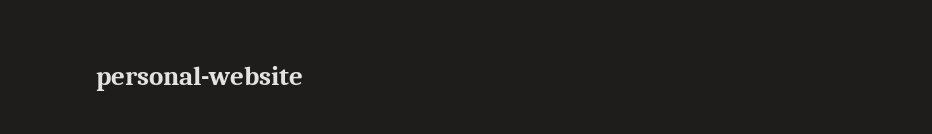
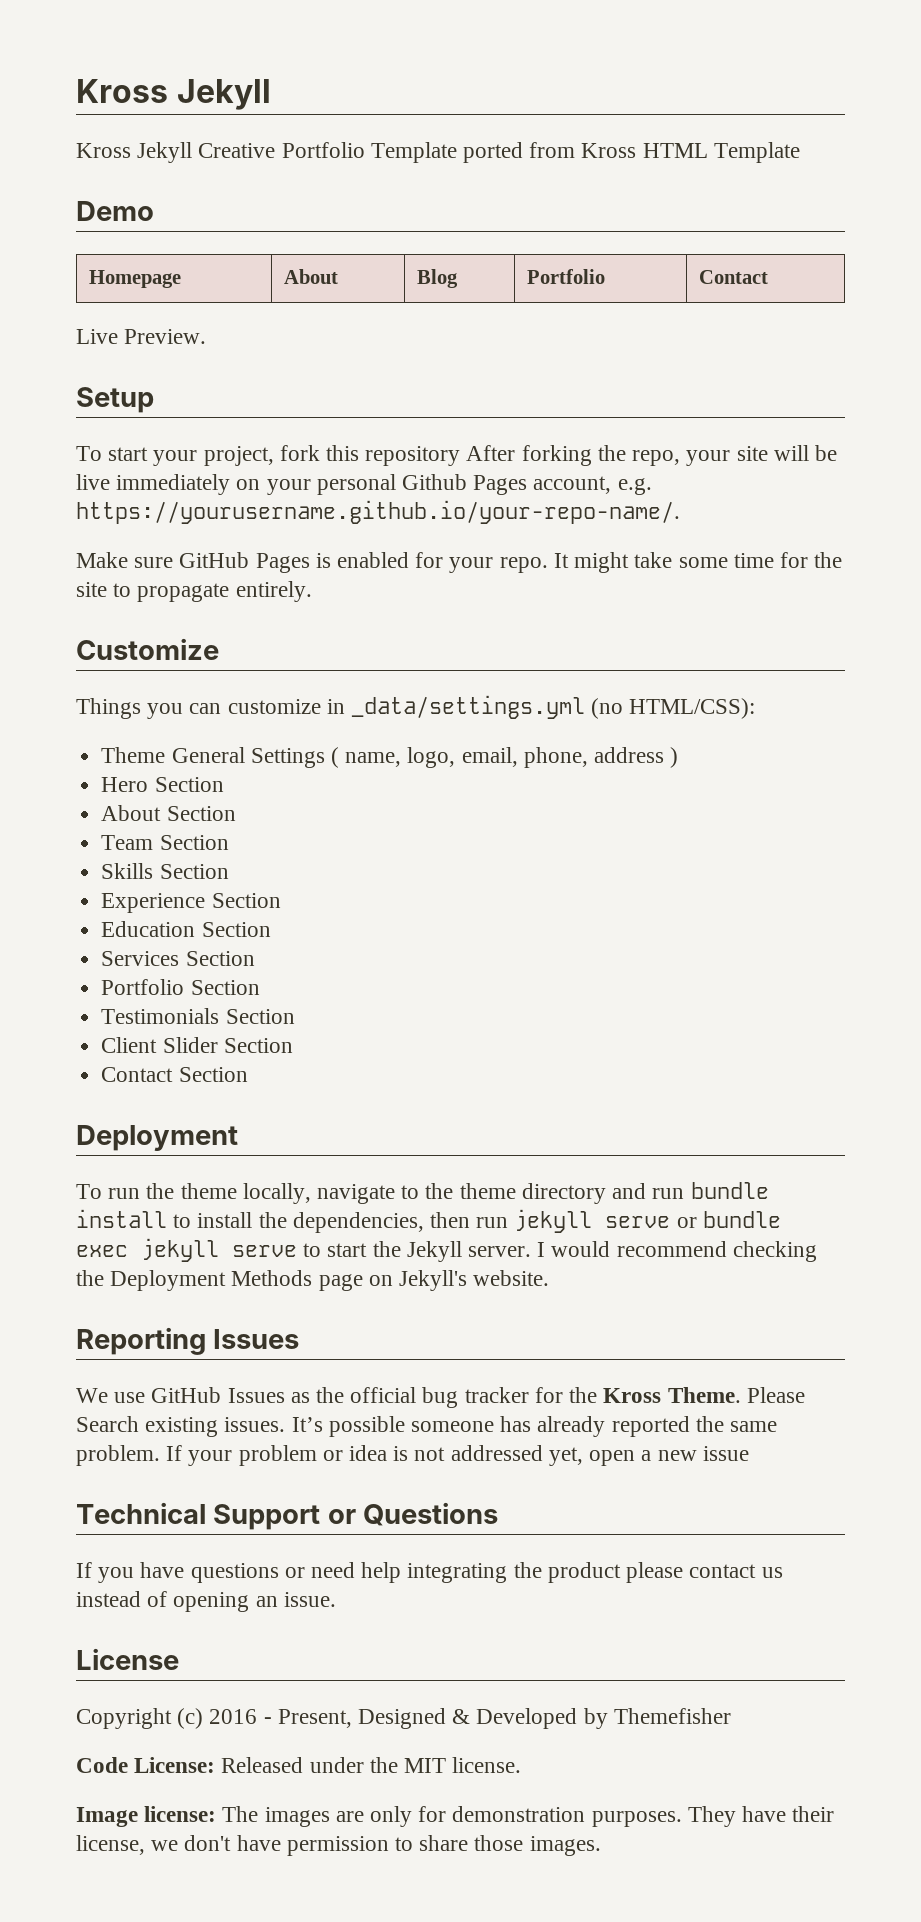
[96,66,303,91] personal-website -> [76,79,271,110] [76,142,800,163] [76,201,154,221] [88,270,181,288] [283,269,338,284] [416,269,458,288] [526,269,605,284] [698,270,768,284] [76,329,207,344] [76,387,154,413] [76,445,837,466] [76,474,652,495] [76,500,680,524] [76,552,843,573] [76,581,312,602] [76,638,219,660] [76,695,756,719] [101,747,679,768] [101,777,224,792] [101,805,236,821] [101,835,229,850] [101,863,229,879] [101,893,281,913] [101,921,271,937] [101,951,255,966] [101,979,260,995] [101,1008,295,1024] [101,1037,293,1053] [101,1067,248,1082] [76,1125,238,1151] [76,1182,769,1204] [76,1209,781,1233] [76,1238,817,1262] [76,1270,550,1291] [76,1327,300,1355] [76,1387,805,1408] [76,1416,778,1437] [76,1445,749,1466] [76,1502,499,1530] [76,1562,783,1583] [76,1591,336,1612] [76,1648,179,1670] [76,1708,731,1729] [76,1757,522,1773] [76,1806,835,1827] [76,1835,601,1856] Kross Jekyll // Kross Jekyll Creative Portfolio Template ported from Kross HTML Template // Demo // Homepage | About | Blog | Portfolio | Contact // Live Preview. // Setup // To start your project, fork this repository After forking the repo, your site will be live immediately on your personal Github Pages account, e.g. https://yourusername.github.io/your-repo-name/. // Make sure GitHub Pages is enabled for your repo. It might take some time for the site to propagate entirely. // Customize // Things you can customize in _data/settings.yml (no HTML/CSS): // Theme General Settings ( name, logo, email, phone, address ) // Hero Section // About Section // Team Section // Skills Section // Experience Section // Education Section // Services Section // Portfolio Section // Testimonials Section // Client Slider Section // Contact Section // Deployment // To run the theme locally, navigate to the theme directory and run bundle install to install the dependencies, then run jekyll serve or bundle exec jekyll serve to start the Jekyll server. I would recommend checking the Deployment Methods page on Jekyll's website. // Reporting Issues // We use GitHub Issues as the official bug tracker for the Kross Theme. Please Search existing issues. It’s possible someone has already reported the same problem. If your problem or idea is not addressed yet, open a new issue // Technical Support or Questions // If you have questions or need help integrating the product please contact us instead of opening an issue. // License // Copyright (c) 2016 - Present, Designed & Developed by Themefisher // Code License: Released under the MIT license. // Image license: The images are only for demonstration purposes. They have their license, we don't have permission to share those images.

